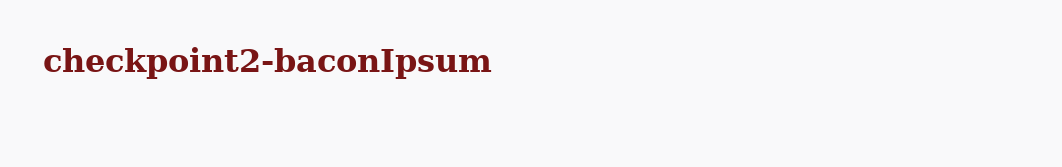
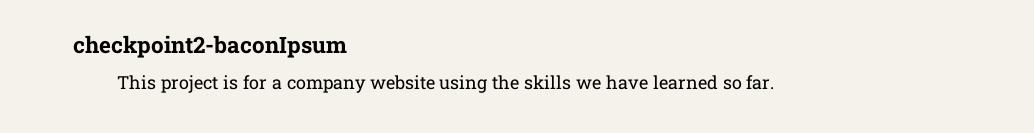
(492, 63) none -> [117,75,775,93] // This project is for a company website using the skills we have learned so far.

